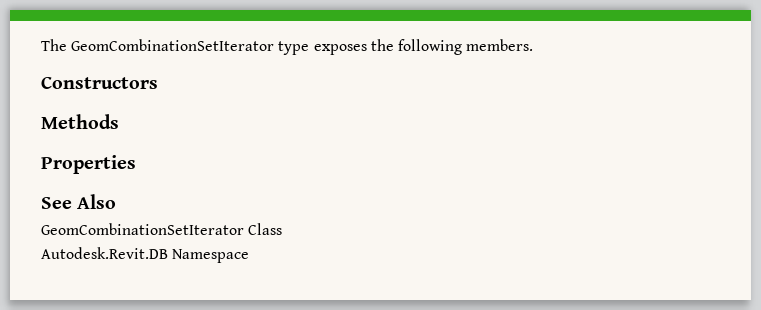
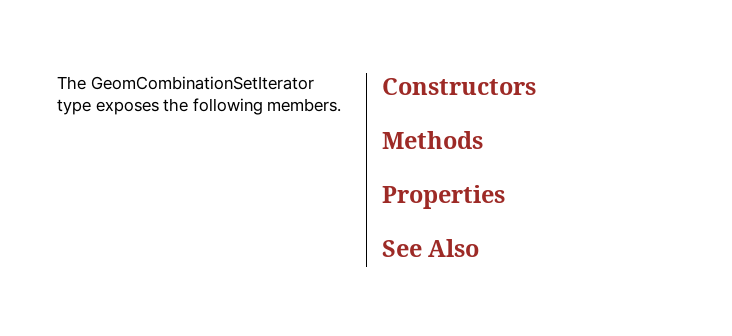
[41,223,283,235] [41,247,250,263] // GeomCombinationSetIterator Class // Autodesk.Revit.DB Namespace -> (480, 248) none

